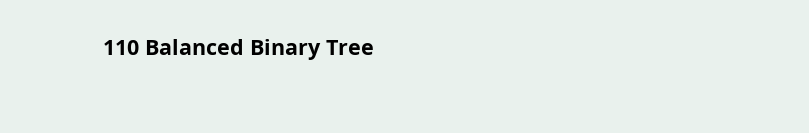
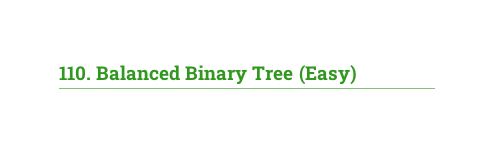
[103,40,139,55] 110 -> [59,66,91,81] 110.
(374, 47) none -> [298,65,357,85] (Easy)

